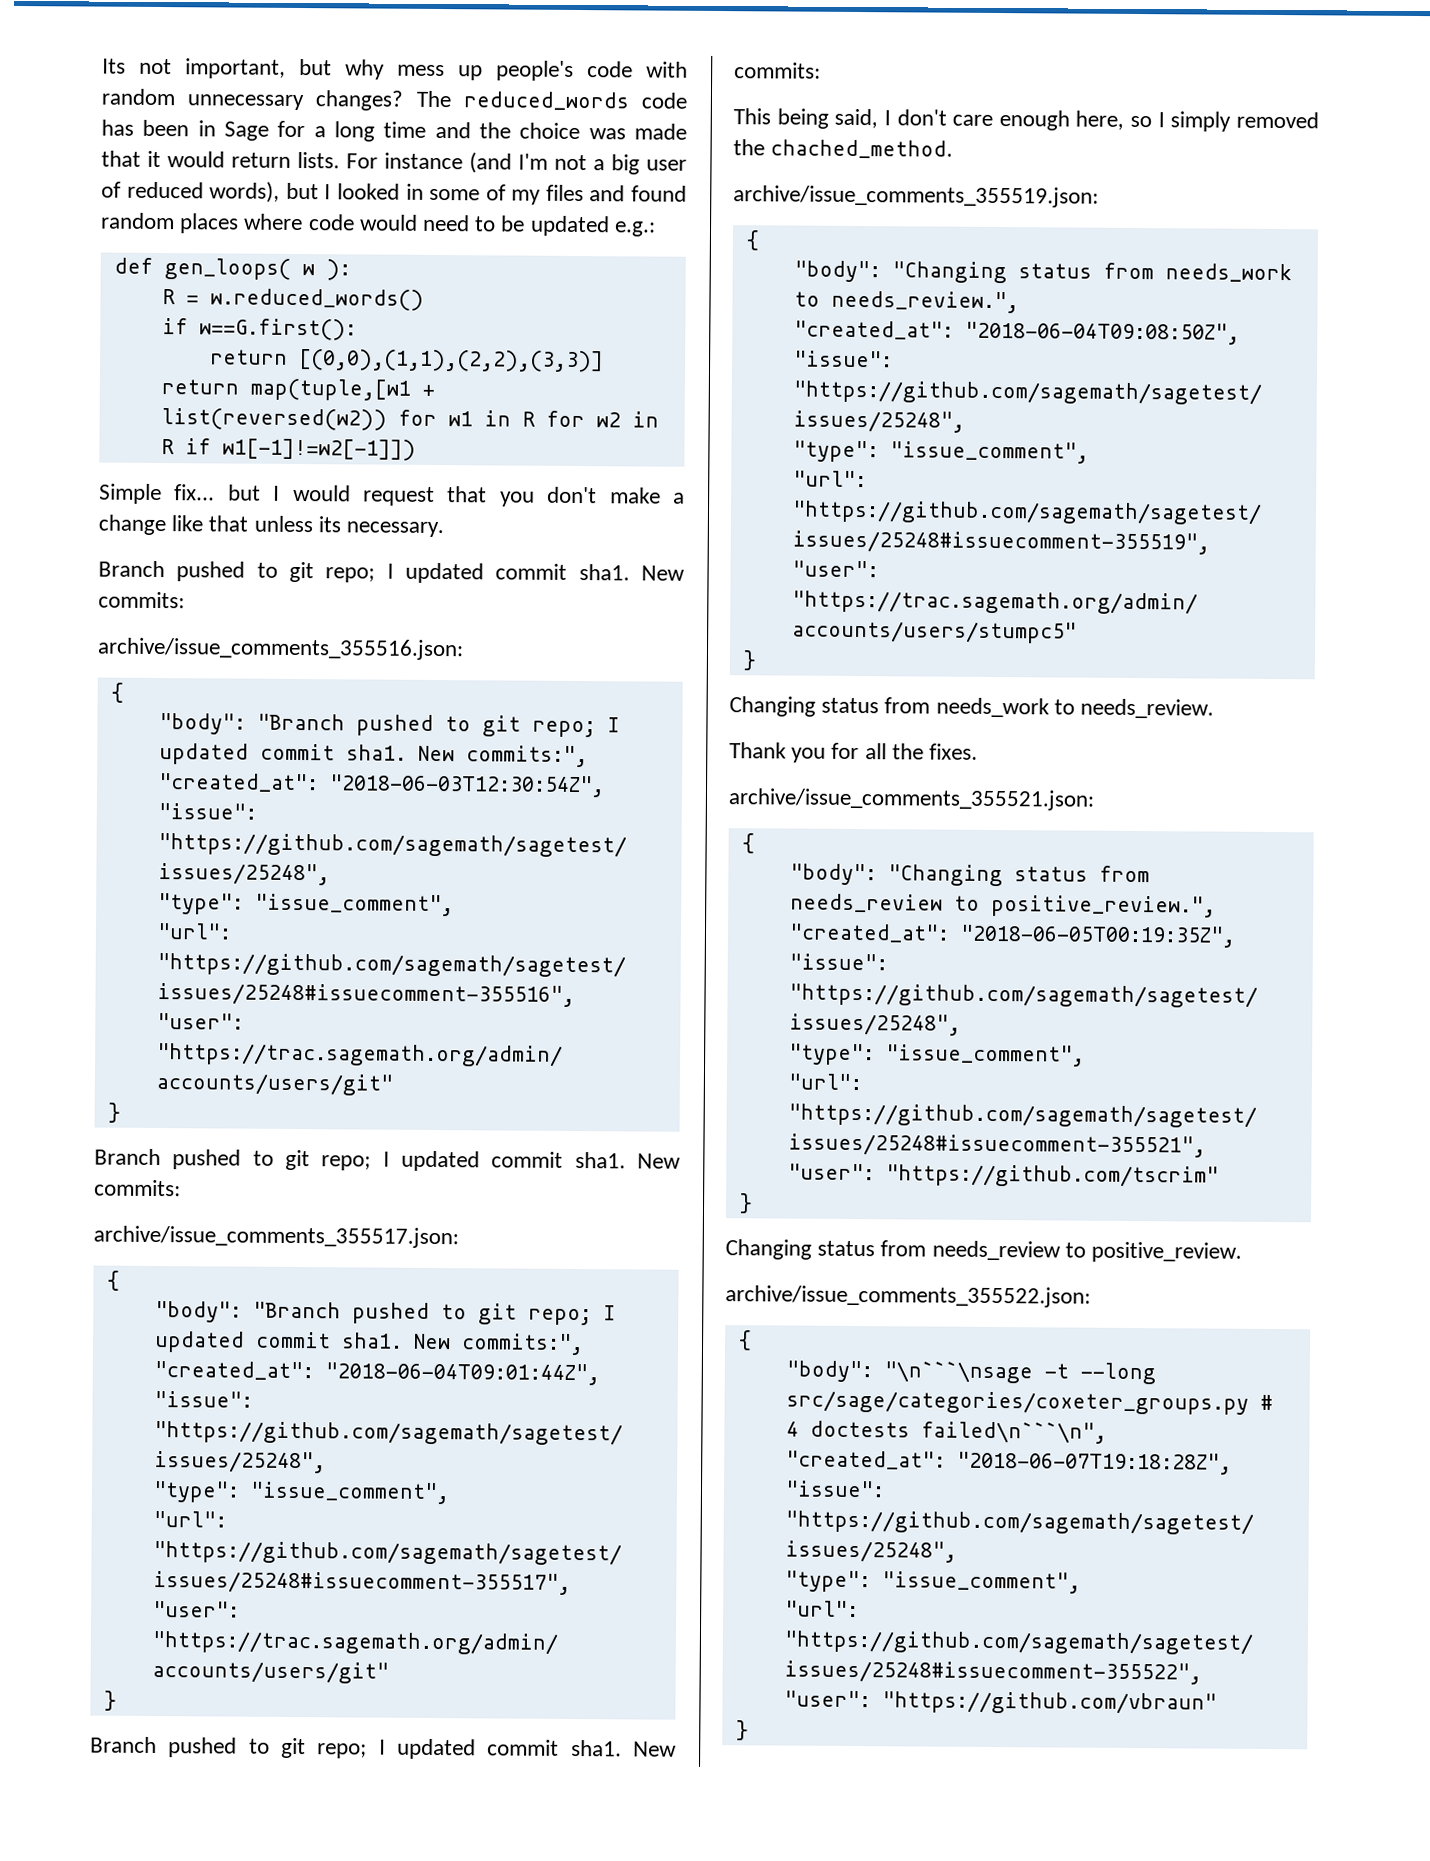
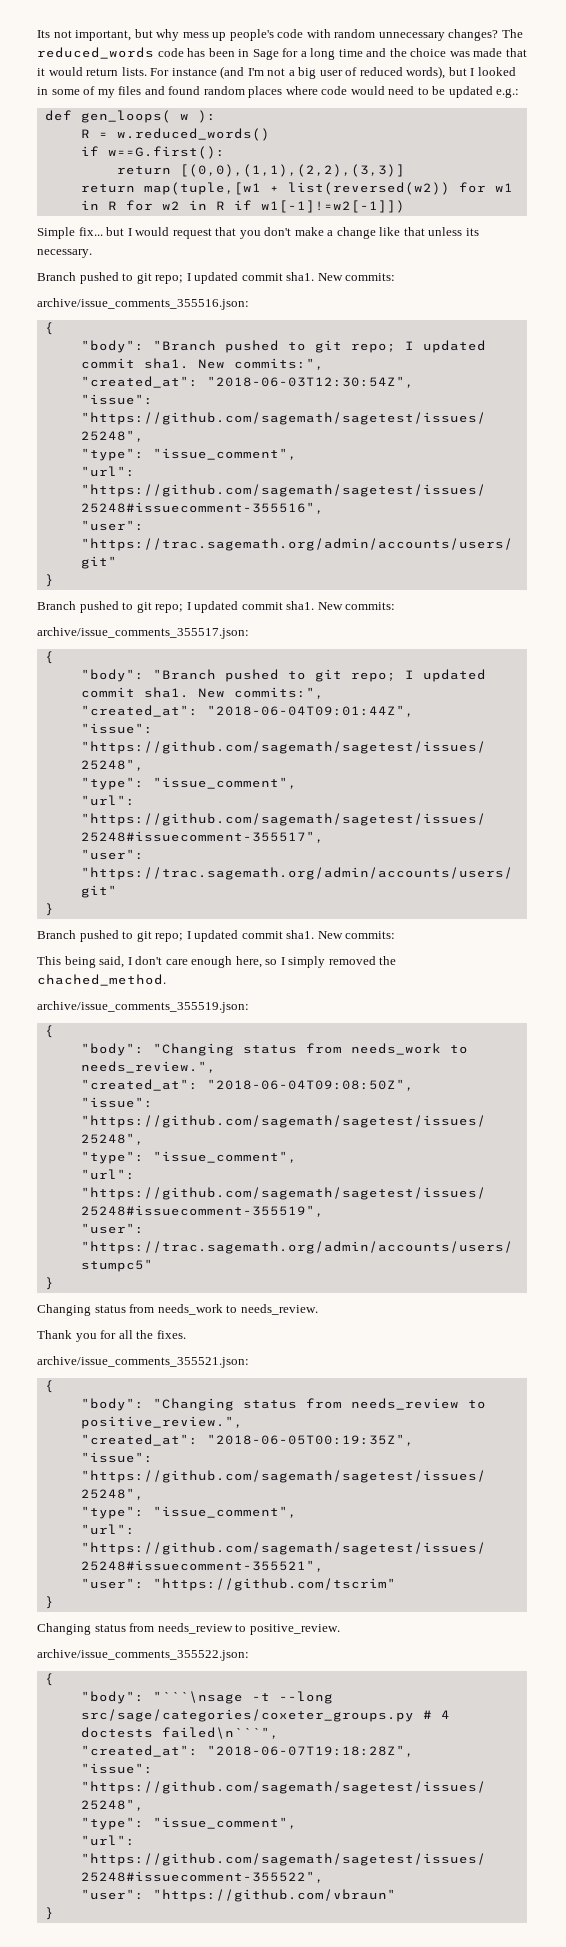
[883,1361,1033,1384] "\n```\nsage -> [152,1691,243,1704] "```\nsage
[920,1421,1107,1444] failed\n```\n", -> [161,1727,279,1739] failed\n```",

